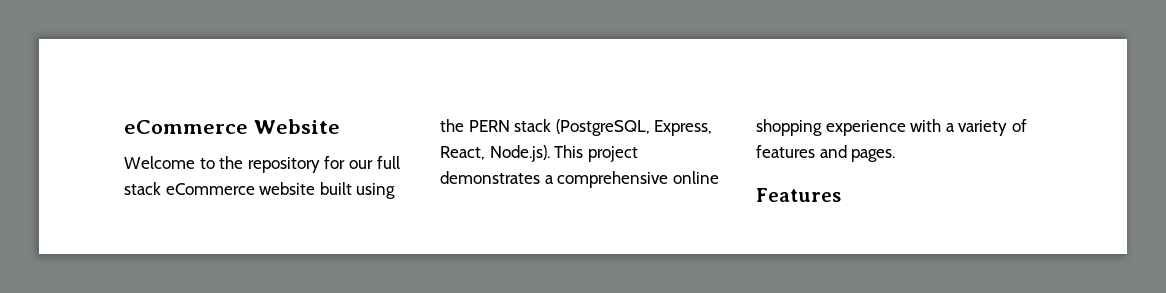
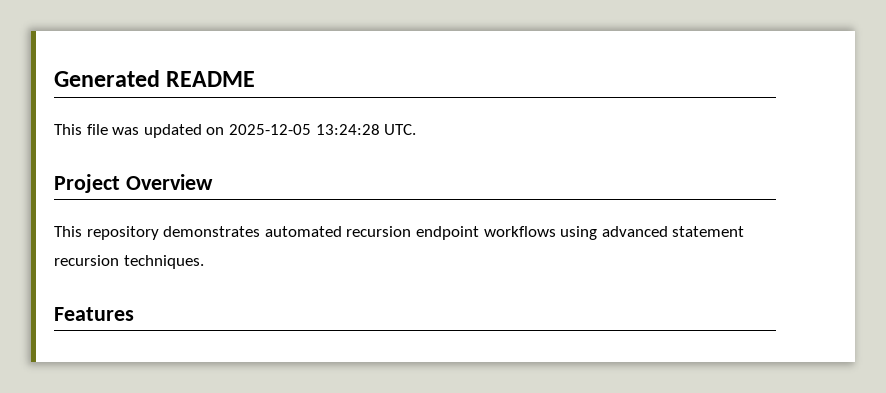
[124,119,340,134] [124,156,400,173] [124,182,396,199] [440,119,713,136] [440,145,638,162] [440,171,719,188] [756,119,1027,136] [756,145,896,162] eCommerce Website // Welcome to the repository for our full stack eCommerce website built using the PERN stack (PostgreSQL, Express, React, Node.js). This project demonstrates a comprehensive online shopping experience with a variety of features and pages. -> [54,70,256,87] [54,124,417,138] [54,174,213,193] [54,226,745,240] [54,255,204,269] Generated README // This file was updated on 2025-12-05 13:24:28 UTC. // Project Overview // This repository demonstrates automated recursion endpoint workflows using advanced statement recursion techniques.

